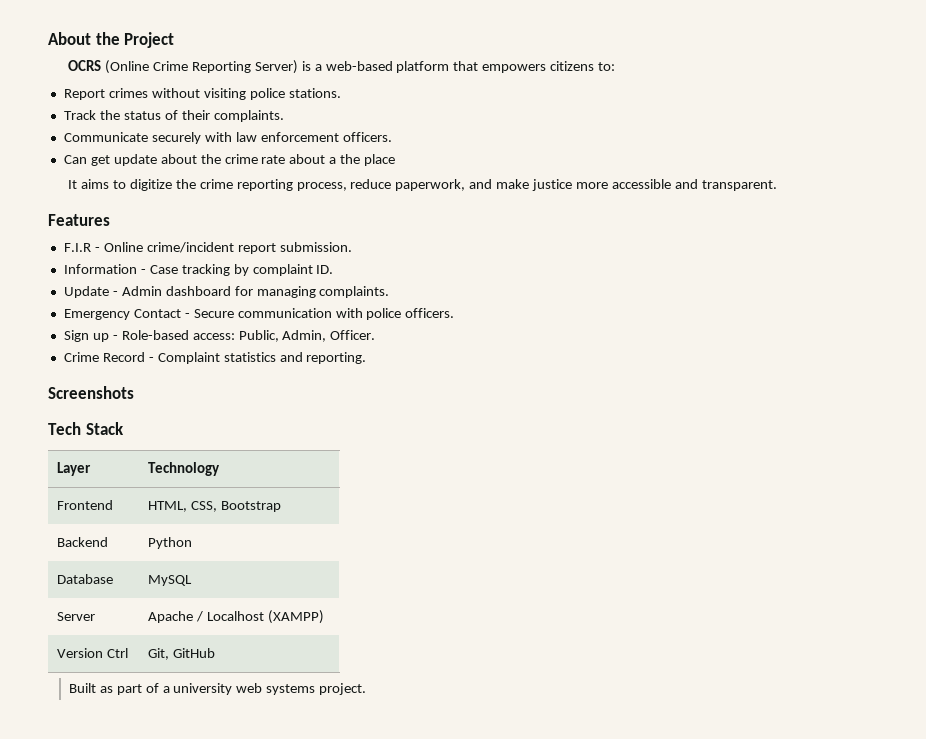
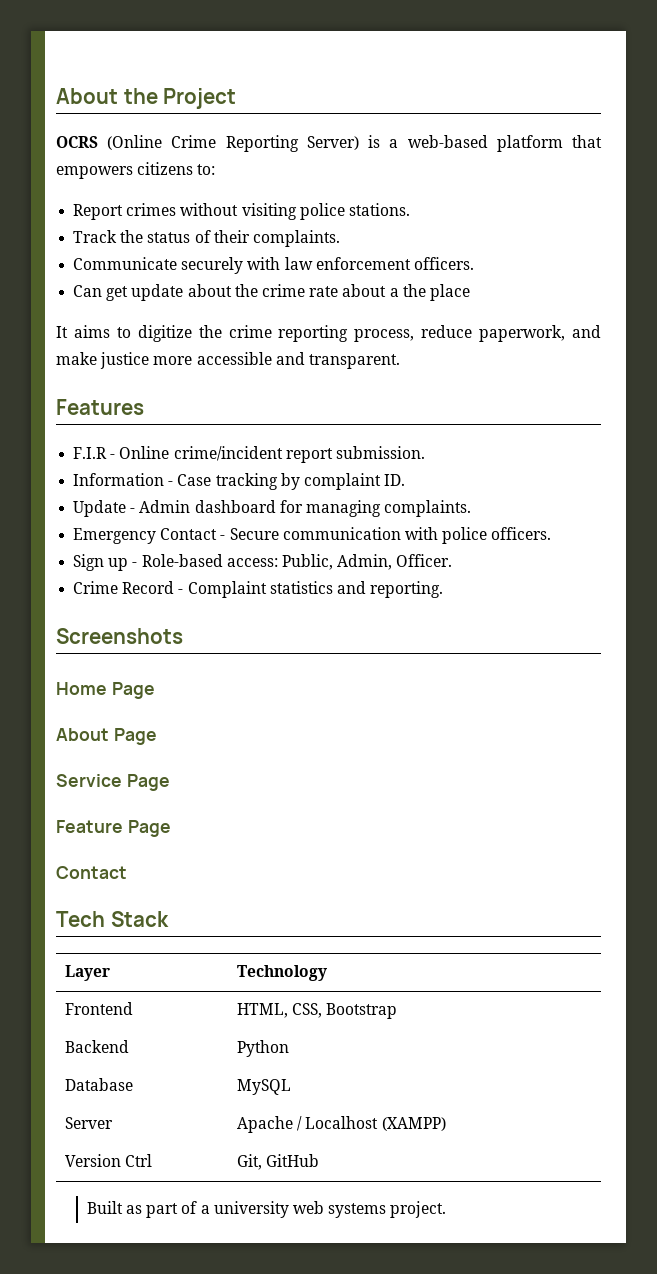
(134, 392) none -> [56,682,155,699] [56,728,157,745] [56,774,170,791] [56,820,171,837] [56,866,127,879] // Home Page // About Page // Service Page // Feature Page // Contact

